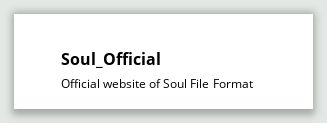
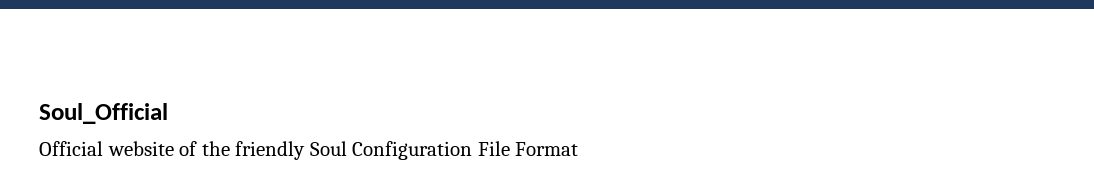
[163,79,188,88] Soul -> [201,141,473,160] the friendly Soul Configuration

